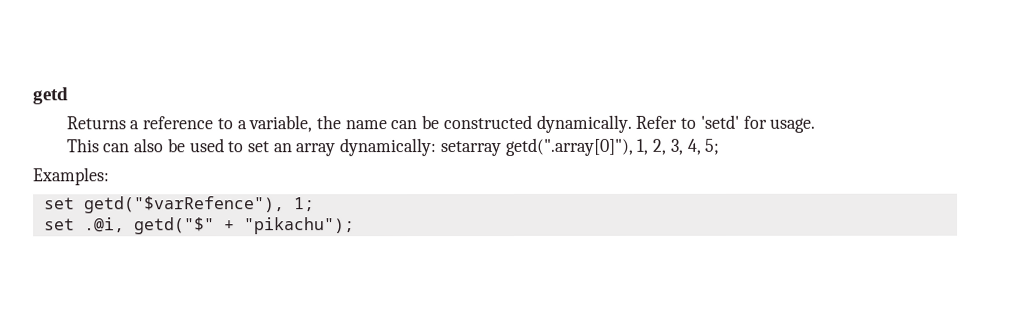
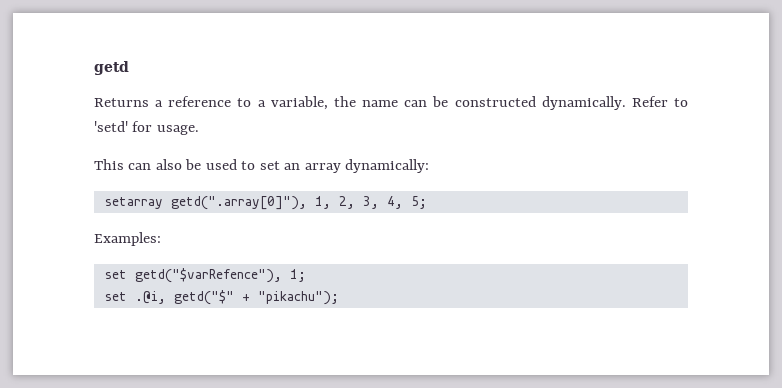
(437, 147) none -> (430, 166) //

